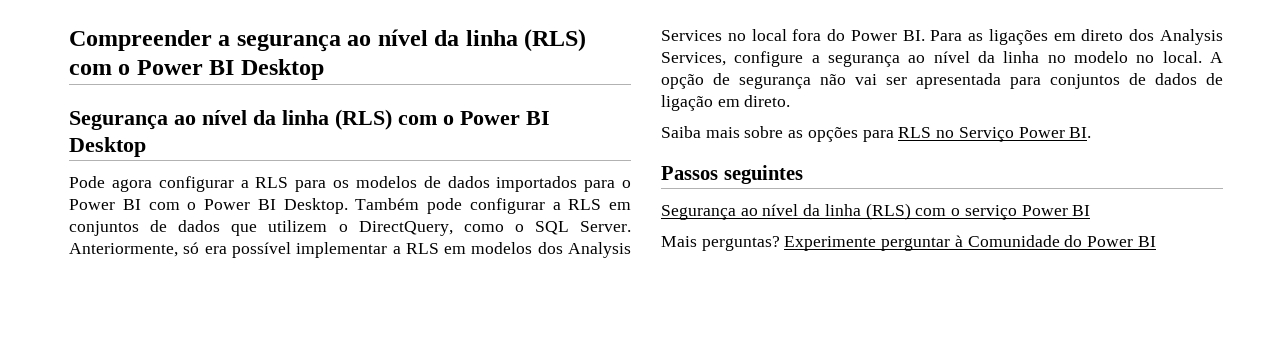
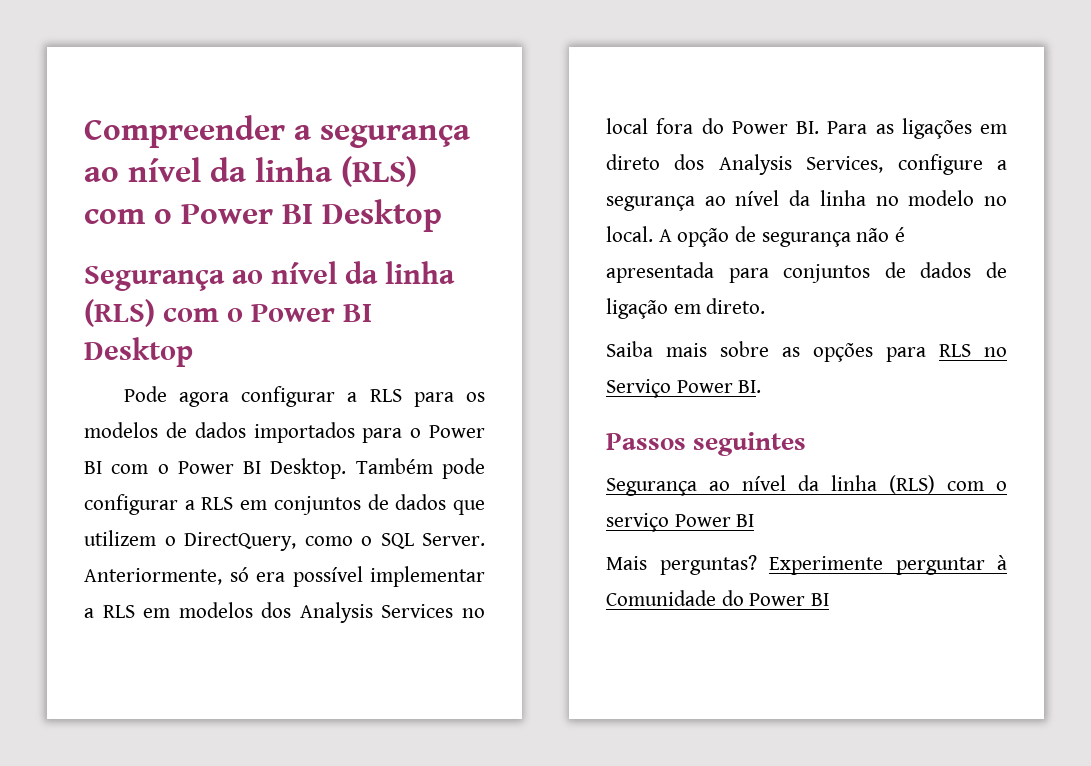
[855,74,907,85] vai ser -> [895,227,906,242] é

